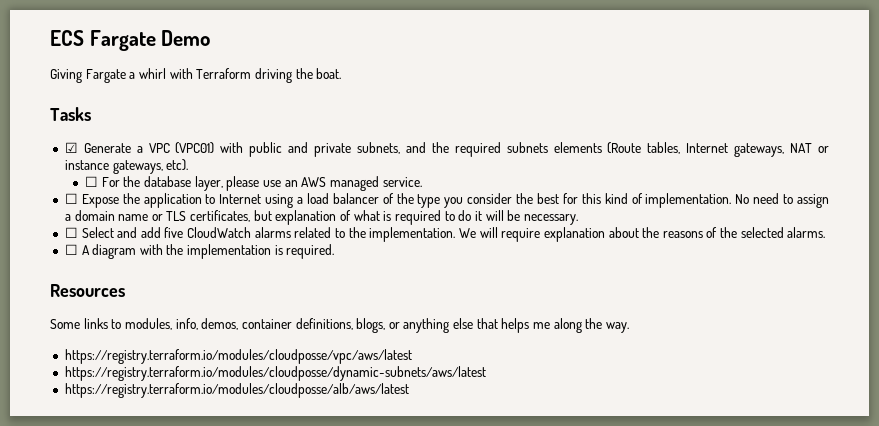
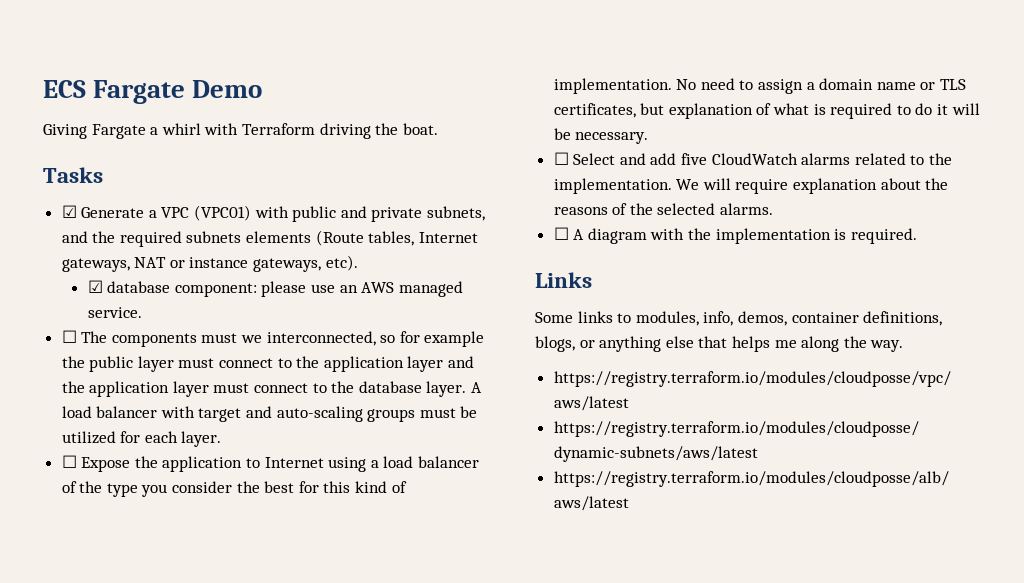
[85,176,223,191] ☐ For the database layer, -> [87,280,257,297] ☑ database component:
(422, 182) none -> [61,330,485,347] [61,356,475,372] [61,381,483,397] [61,406,478,422] [61,431,222,447] // ☐ The components must we interconnected, so for example the public layer must connect to the application layer and the application layer must connect to the database layer. A load balancer with target and auto-scaling groups must be utilized for each layer.
[50,284,125,297] Resources -> [535,272,592,288] Links

